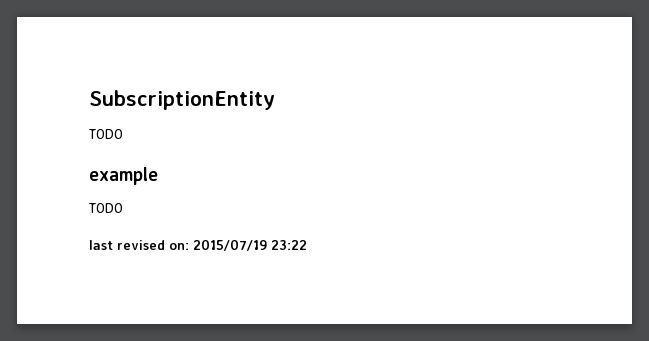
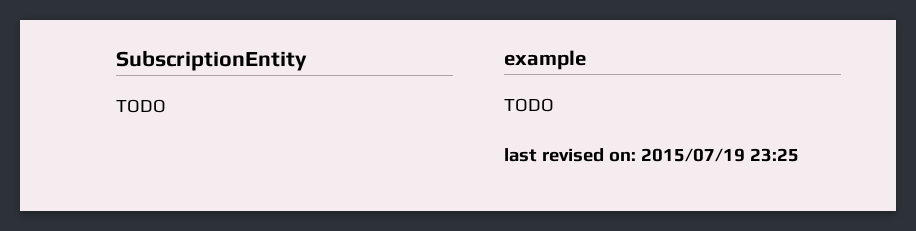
[271,240,307,250] 23:22 -> [749,148,799,162] 23:25

